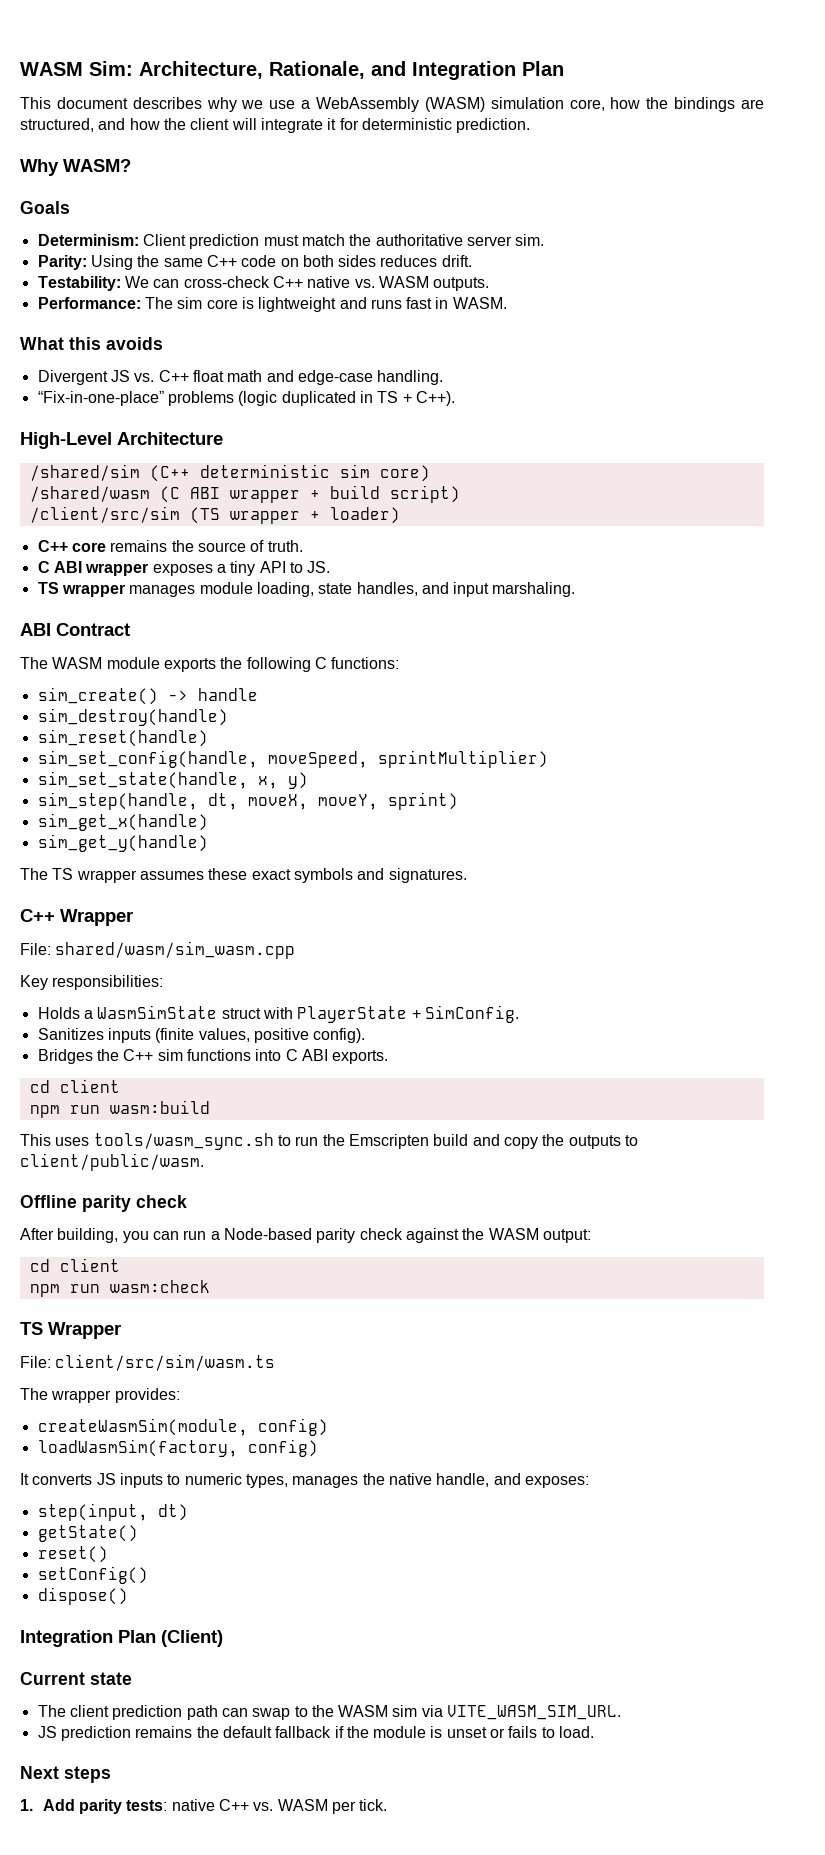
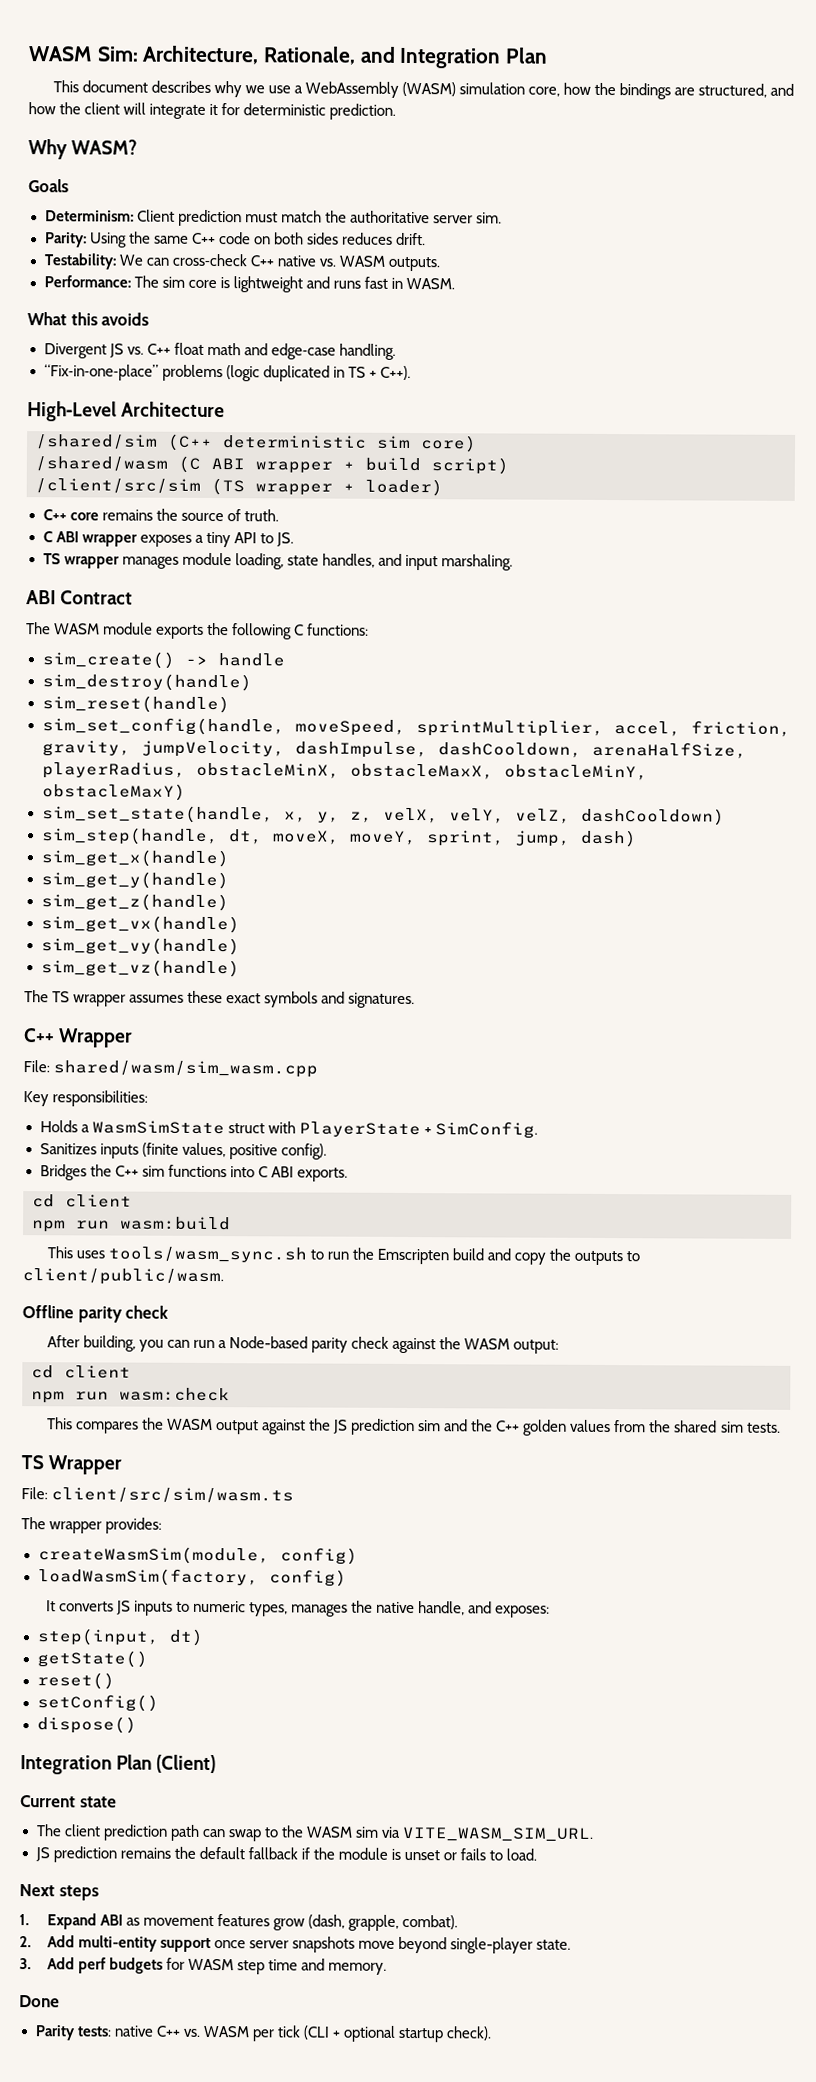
[377,750,548,768] [37,771,308,789] sprintMultiplier) // sim_set_state(handle, x, y) -> [415,720,791,737] [41,740,747,759] [41,762,648,781] [41,783,186,801] [41,805,725,826] sprintMultiplier, accel, friction, gravity, jumpVelocity, dashImpulse, dashCooldown, arenaHalfSize, playerRadius, obstacleMinX, obstacleMaxX, obstacleMinY, obstacleMaxY) // sim_set_state(handle, x, y, z, velX, velY, velZ, dashCooldown)
[387,792,458,810] sprint) -> [425,829,637,848] sprint, jump, dash)
(208, 843) none -> [40,893,229,912] [40,915,240,934] [40,937,240,956] [40,959,240,978] // sim_get_z(handle) // sim_get_vx(handle) // sim_get_vy(handle) // sim_get_vz(handle)
(210, 1286) none -> [46,1417,781,1436] // This compares the WASM output against the JS prediction sim and the C++ golden values from the shared sim tests.
[42,1799,123,1814] Add parity -> [46,1913,459,1931] [19,1935,572,1954] [19,1957,388,1975] [19,1995,60,2008] [34,2025,76,2041] Expand ABI as movement features grow (dash, grapple, combat). // 2. Add multi-entity support once server snapshots move beyond single-player state. // 3. Add perf budgets for WASM step time and memory. // Done // Parity
[359,1799,388,1811] tick. -> [276,2025,493,2043] tick (CLI + optional startup check).

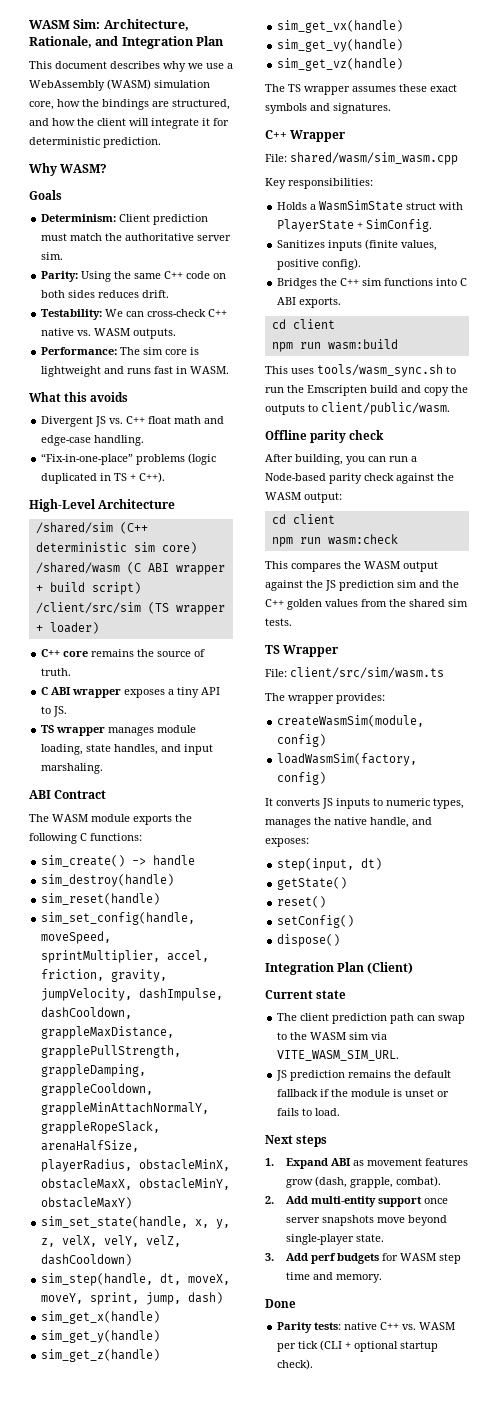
(582, 750) none -> [41,1026,175,1039] [41,1045,182,1058] [41,1064,147,1077] [41,1083,154,1096] [41,1102,210,1115] [41,1121,161,1134] grappleMaxDistance, grapplePullStrength, grappleDamping, grappleCooldown, grappleMinAttachNormalY, grappleRopeSlack,

